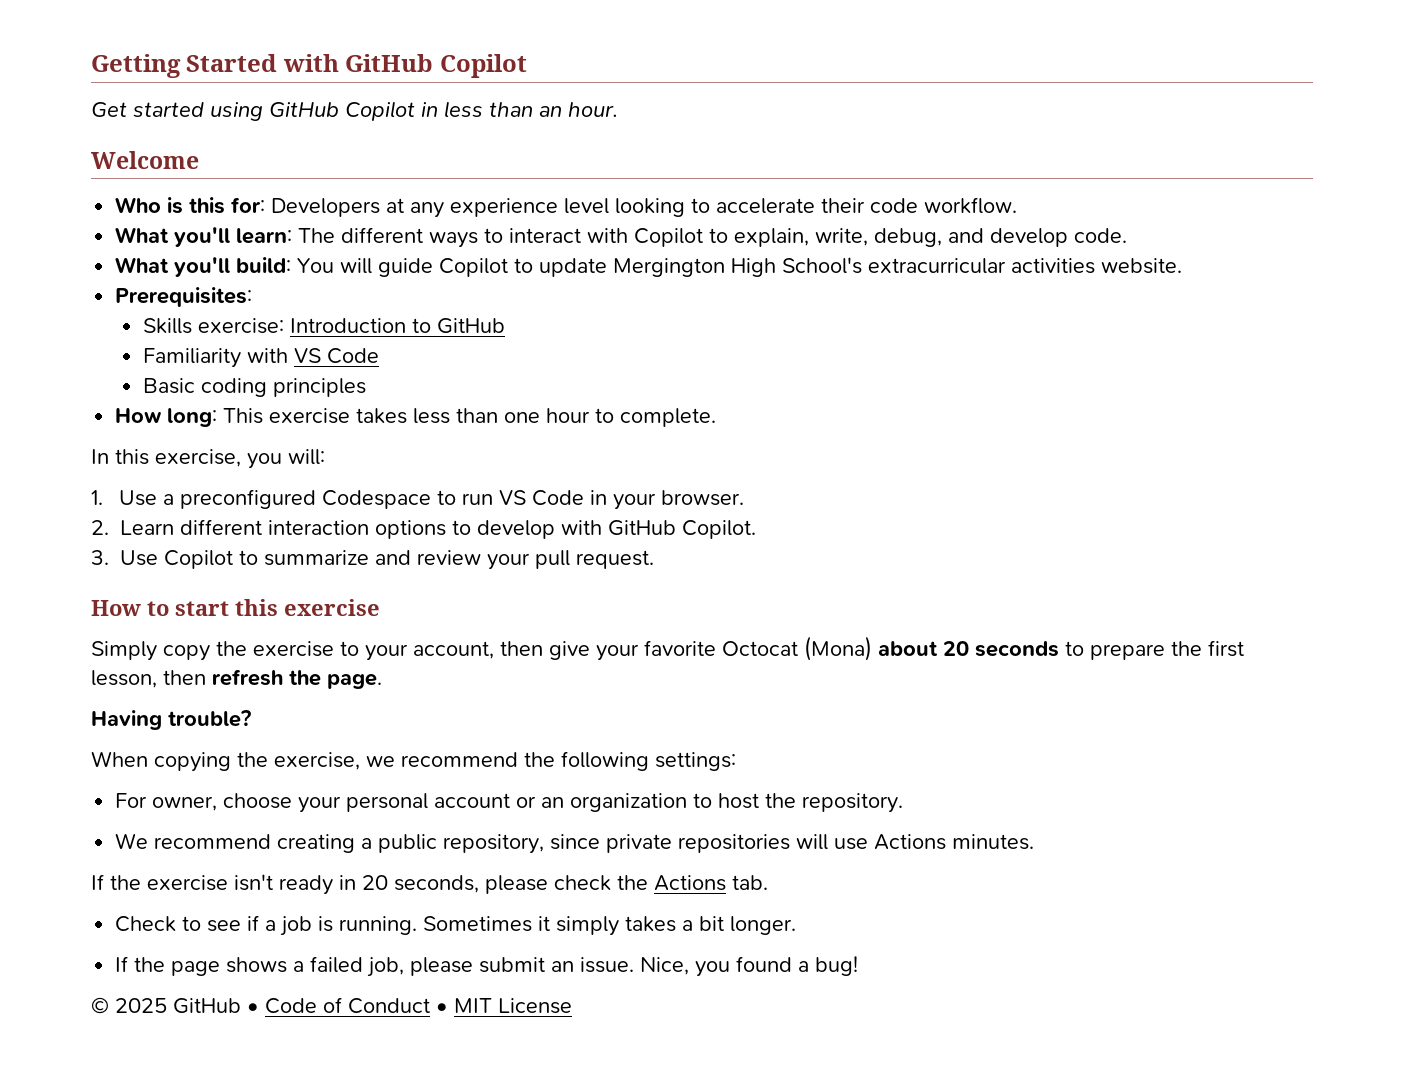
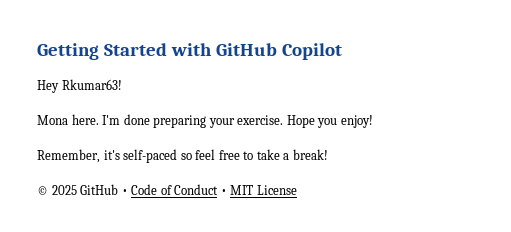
[91,101,618,121] [91,151,199,169] [115,197,1018,218] [115,227,1128,248] [115,257,1183,277] [115,287,253,307] [142,318,505,334] [142,348,379,368] [142,378,366,397] [115,408,717,427] [91,449,325,469] [91,489,744,510] [91,519,756,539] [91,550,654,570] [91,599,380,616] [91,636,1244,661] [91,669,382,689] [91,710,251,730] [91,751,736,772] [115,793,904,813] [115,833,1035,854] [91,874,768,895] [115,915,797,936] [115,956,859,977] Get started using GitHub Copilot in less than an hour. // Welcome // Who is this for: Developers at any experience level looking to accelerate their code workflow. // What you'll learn: The different ways to interact with Copilot to explain, write, debug, and develop code. // What you'll build: You will guide Copilot to update Mergington High School's extracurricular activities website. // Prerequisites: // Skills exercise: Introduction to GitHub // Familiarity with VS Code // Basic coding principles // How long: This exercise takes less than one hour to complete. // In this exercise, you will: // 1. Use a preconfigured Codespace to run VS Code in your browser. // 2. Learn different interaction options to develop with GitHub Copilot. // 3. Use Copilot to summarize and review your pull request. // How to start this exercise // Simply copy the exercise to your account, then give your favorite Octocat (Mona) about 20 seconds to prepare the first lesson, then refresh the page. // Having trouble? // When copying the exercise, we recommend the following settings: // For owner, choose your personal account or an organization to host the repository. // We recommend creating a public repository, since private repositories will use Actions minutes. // If the exercise isn't ready in 20 seconds, please check the Actions tab. // Check to see if a job is running. Sometimes it simply takes a bit longer. // If the page shows a failed job, please submit an issue. Nice, you found a bug! -> [37,79,122,93] [37,114,373,128] [37,149,328,163] Hey Rkumar63! // Mona here. I'm done preparing your exercise. Hope you enjoy! // Remember, it's self-paced so feel free to take a break!

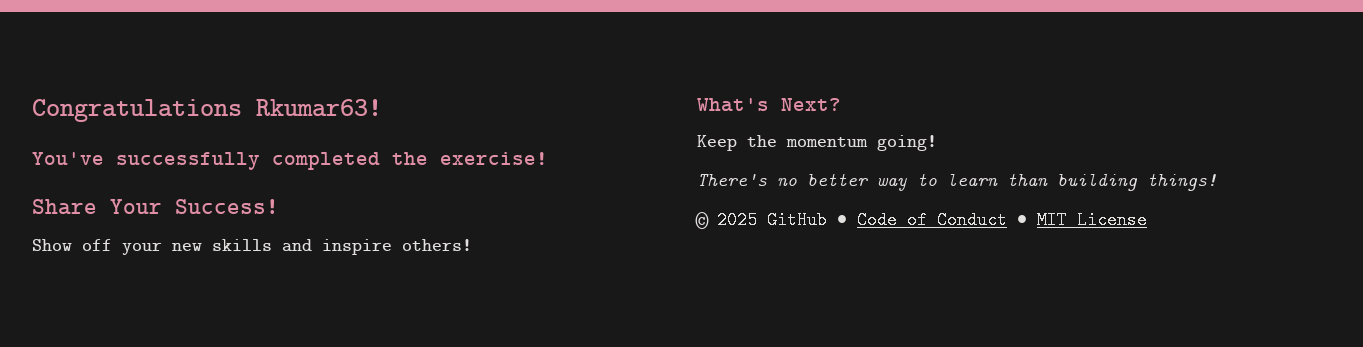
[37,43,342,60] [37,79,122,93] [37,114,373,128] [37,149,328,163] Getting Started with GitHub Copilot // Hey Rkumar63! // Mona here. I'm done preparing your exercise. Hope you enjoy! // Remember, it's self-paced so feel free to take a break! -> [32,99,382,122] [32,152,548,170] [32,199,279,215] [32,239,472,255] [697,98,841,112] [697,135,937,151] [697,173,1217,191] Congratulations Rkumar63! // You've successfully completed the exercise! // Share Your Success! // Show off your new skills and inspire others! // What's Next? // Keep the momentum going! // There's no better way to learn than building things!

